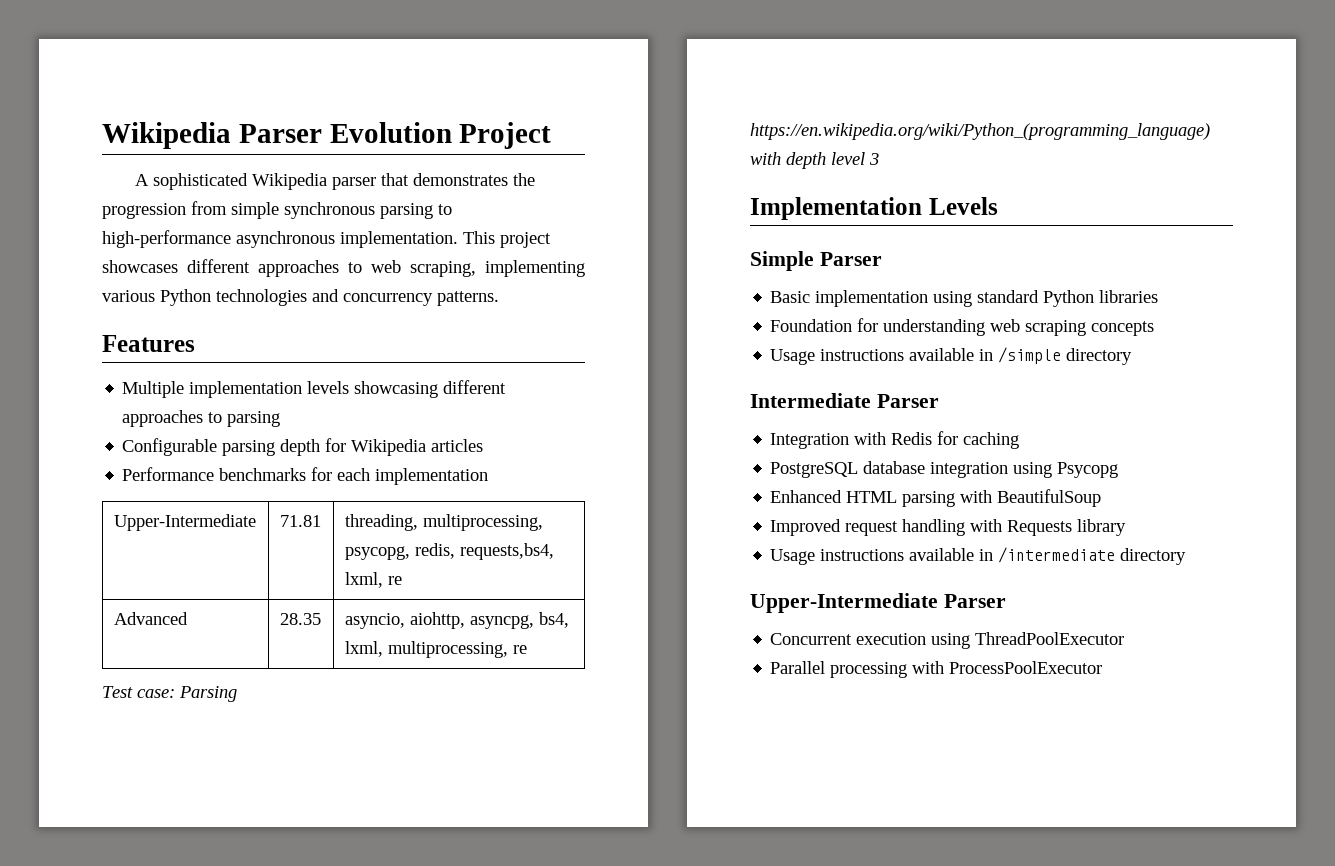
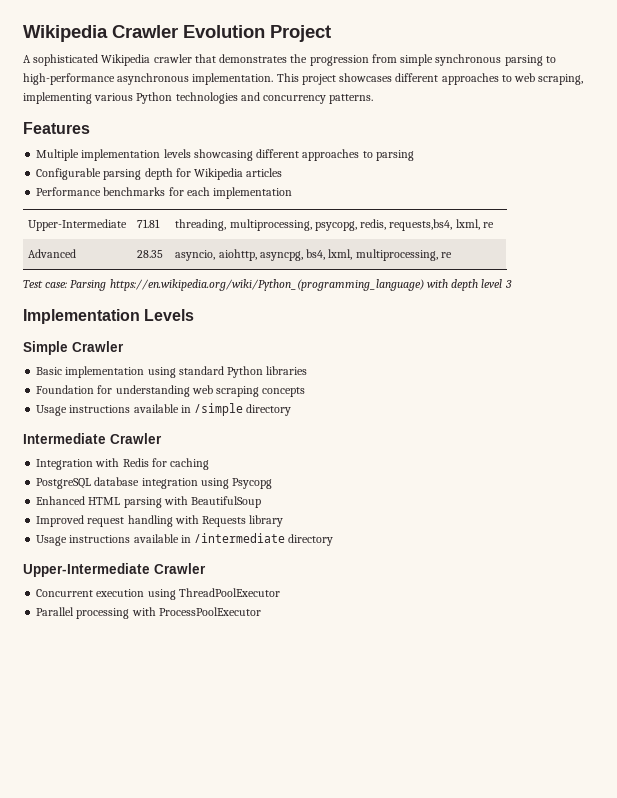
[102,122,322,149] Wikipedia Parser -> [23,25,178,42] Wikipedia Crawler
[332,177,377,190] parser -> [153,54,192,63] crawler
[819,252,882,266] Parser -> [72,341,124,352] Crawler
[876,394,939,408] Parser -> [110,433,162,444] Crawler
[943,594,1006,608] Parser -> [154,563,206,574] Crawler

